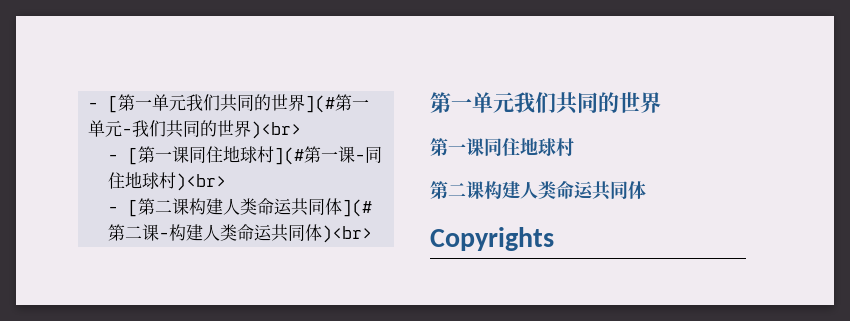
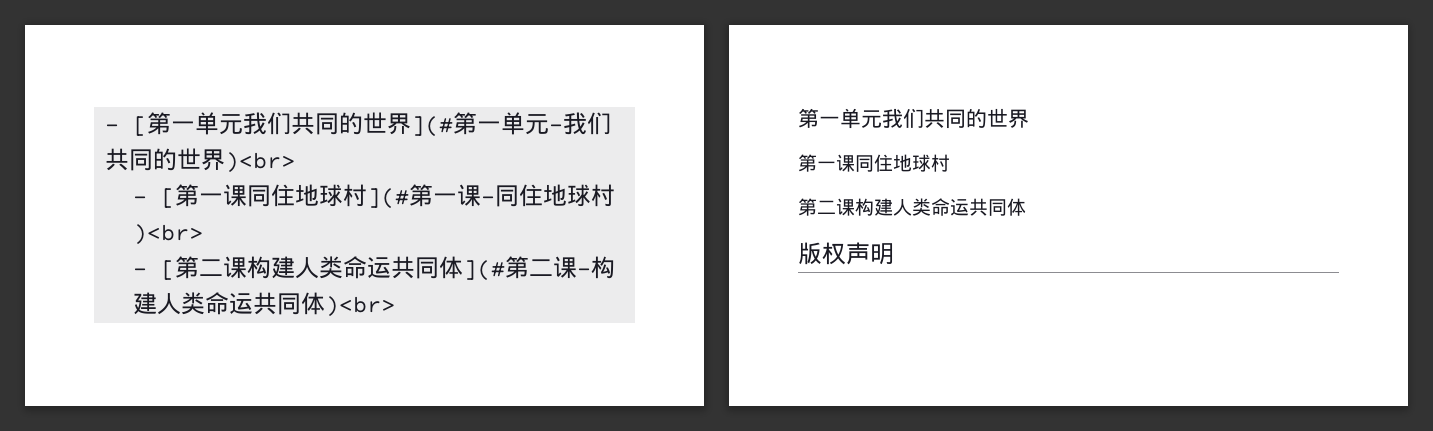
[430,227,554,251] Copyrights -> [798,242,894,265] 版权声明

